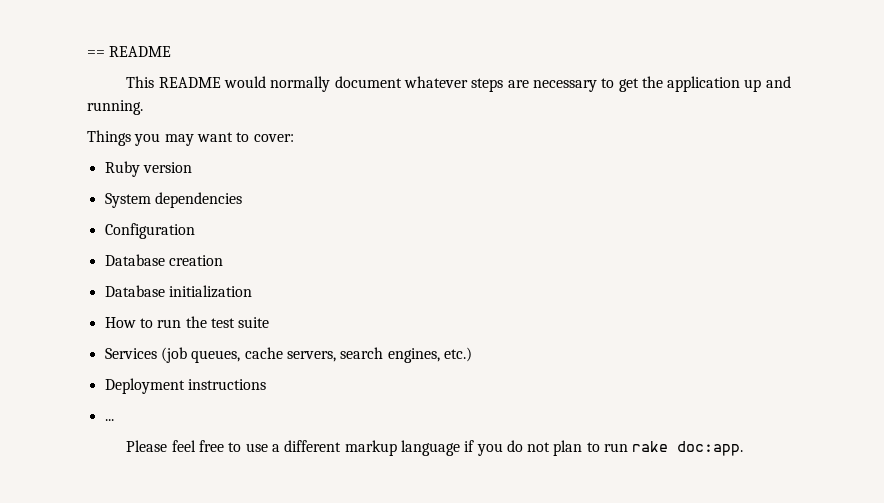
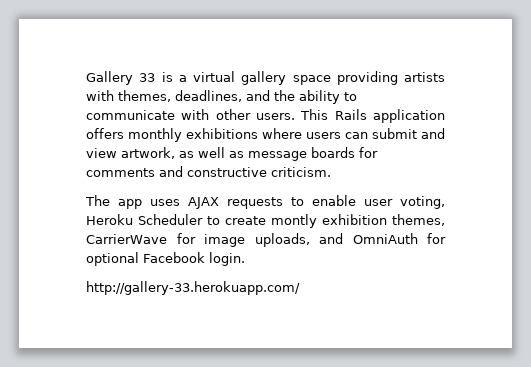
[87,46,172,57] [126,76,791,92] [87,100,143,115] [87,130,294,146] [104,161,192,177] [104,192,242,208] [104,223,195,239] [104,254,223,266] [104,285,252,298] [104,316,270,328] [104,347,472,363] [104,378,266,394] [104,419,114,421] [126,440,744,456] == README // This README would normally document whatever steps are necessary to get the application up and running. // Things you may want to cover: // Ruby version // System dependencies // Configuration // Database creation // Database initialization // How to run the test suite // Services (job queues, cache servers, search engines, etc.) // Deployment instructions // ... // Please feel free to use a different markup language if you do not plan to run rake doc:app. -> [86,71,445,85] [86,90,357,104] [86,109,445,123] [86,128,445,142] [86,147,378,161] [86,166,331,177] [85,195,445,209] [86,214,445,228] [86,233,446,247] [86,252,245,266] [86,281,300,295] Gallery 33 is a virtual gallery space providing artists with themes, deadlines, and the ability to communicate with other users. This Rails application offers monthly exhibitions where users can submit and view artwork, as well as message boards for comments and constructive criticism. // The app uses AJAX requests to enable user voting, Heroku Scheduler to create montly exhibition themes, CarrierWave for image uploads, and OmniAuth for optional Facebook login. // http://gallery-33.herokuapp.com/

